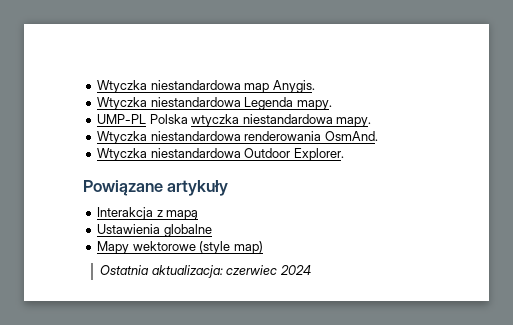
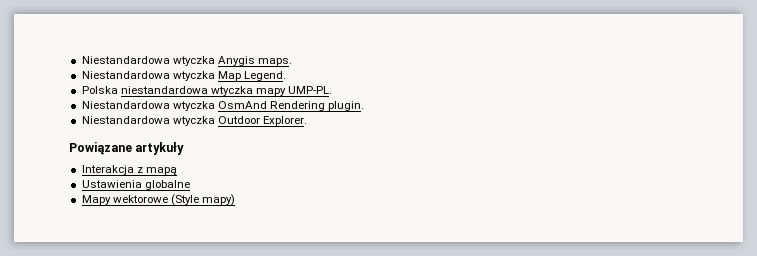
[97,80,315,93] [97,97,332,110] [97,114,372,127] [97,131,378,144] [97,148,241,161] Wtyczka niestandardowa map Anygis. // Wtyczka niestandardowa Legenda mapy. // UMP-PL Polska wtyczka niestandardowa mapy. // Wtyczka niestandardowa renderowania OsmAnd. // Wtyczka niestandardowa -> [81,56,292,66] [81,71,286,81] [81,86,333,96] [81,101,365,111] [81,116,215,126] Niestandardowa wtyczka Anygis maps. // Niestandardowa wtyczka Map Legend. // Polska niestandardowa wtyczka mapy UMP-PL. // Niestandardowa wtyczka OsmAnd Rendering plugin. // Niestandardowa wtyczka
[199,241,263,254] [100,265,311,278] (style map) // Ostatnia aktualizacja: czerwiec 2024 -> [170,194,235,206] (Style mapy)

